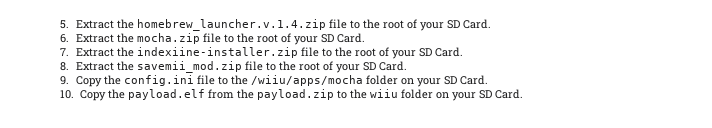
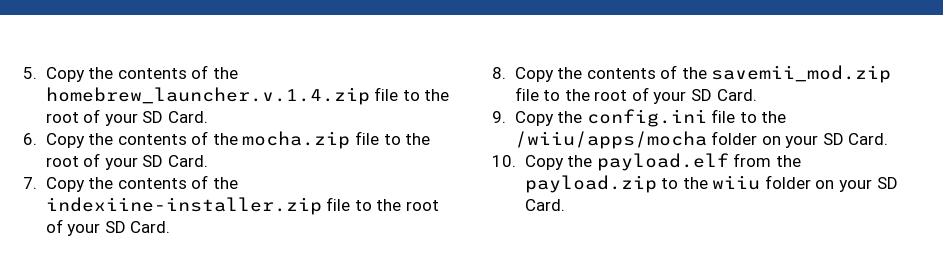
[75,20,114,29] Extract -> [45,65,209,82] Copy the contents of
[75,34,114,43] Extract -> [45,131,209,148] Copy the contents of
[75,48,114,57] Extract -> [45,175,209,192] Copy the contents of
[75,62,114,71] Extract -> [514,65,678,82] Copy the contents of

